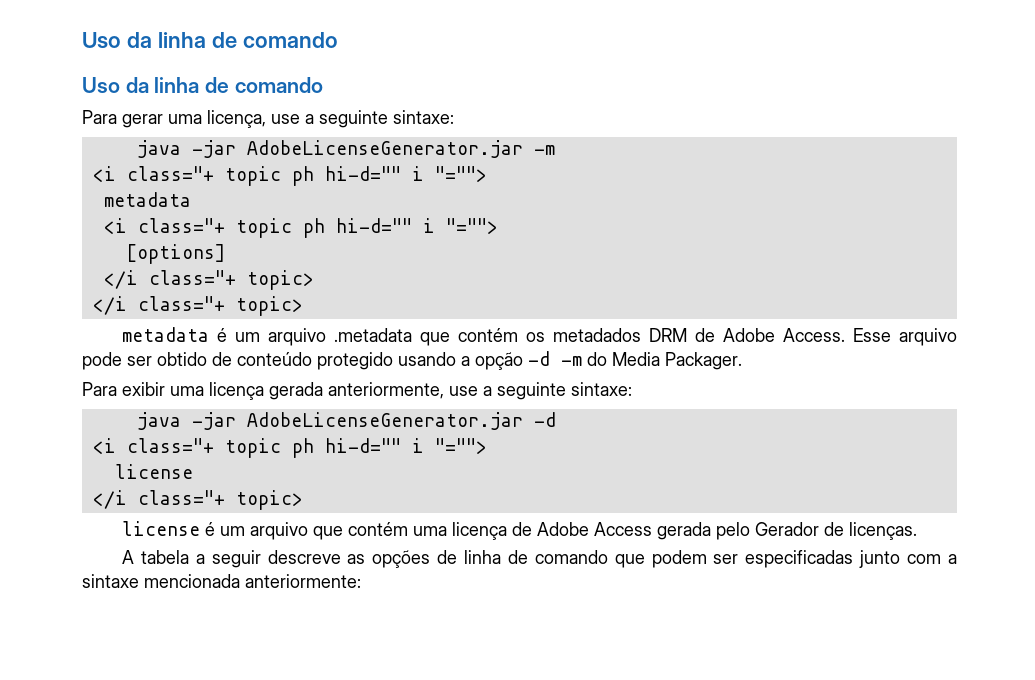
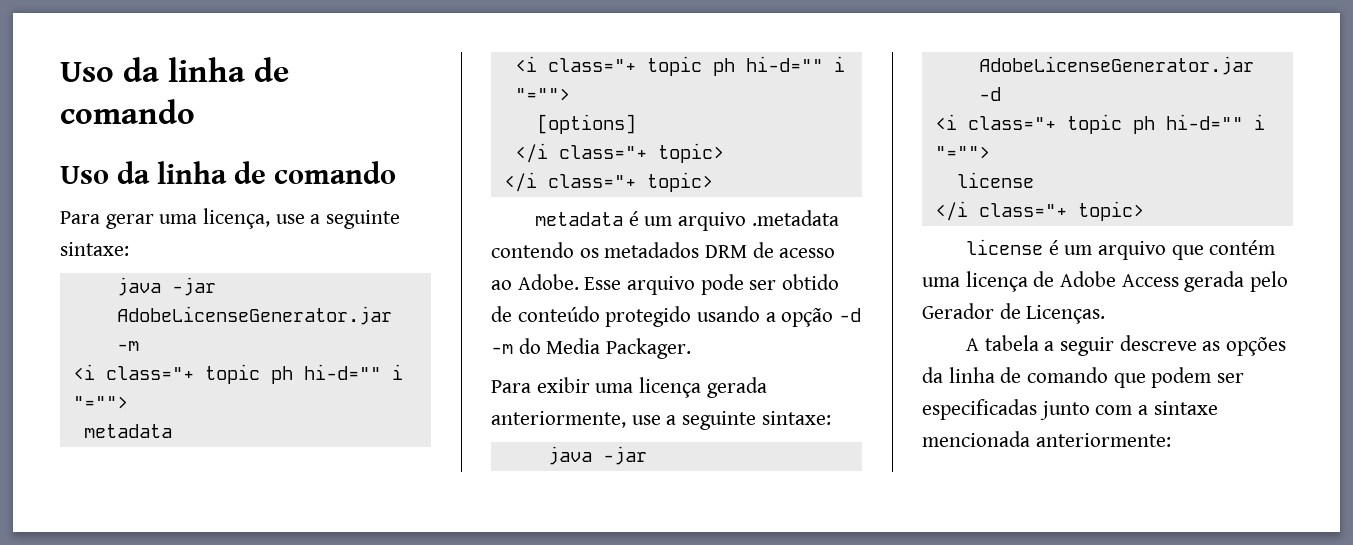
[419,328,518,346] que contém -> [491,242,574,258] contendo
[722,328,845,342] Adobe Access. -> [779,248,836,258] [491,274,579,290] acesso ao Adobe.
[848,522,917,540] licenças. -> [1026,305,1106,324] Licenças.
[437,550,458,564] de -> [922,367,943,383] da

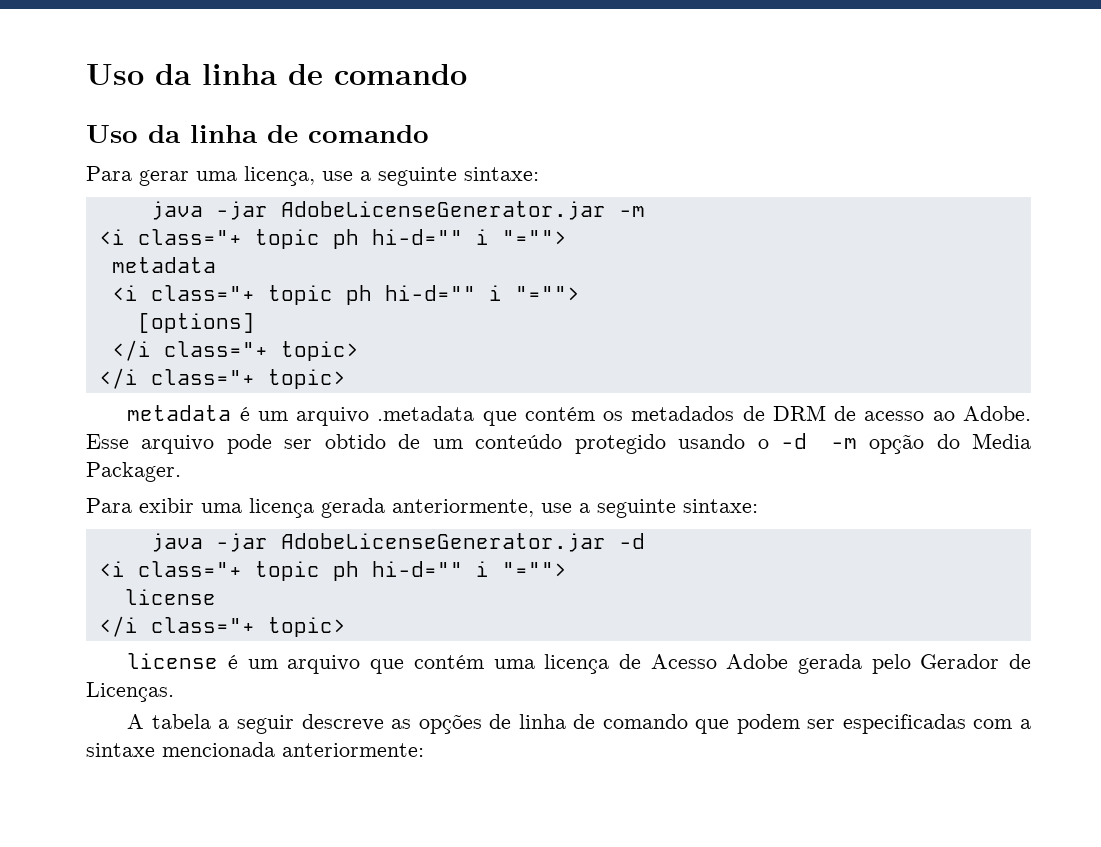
[491,242,574,258] contendo -> [482,407,595,426] que contém
(700, 250) none -> [742,406,765,421] de
(512, 314) none -> [432,439,463,449] um
[765,308,834,327] a opção -> [757,439,769,449] o
(513, 349) none -> [869,434,925,454] opção
[1060,271,1179,287] Adobe Access -> [650,654,789,669] Acesso Adobe
[922,367,943,383] da -> [489,714,512,729] de
[1039,401,1090,420] junto -> (966, 724) none

